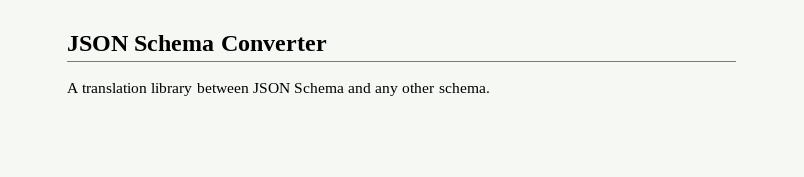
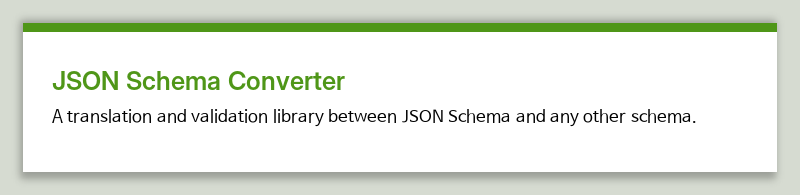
(148, 88) none -> [156,109,269,123] and validation

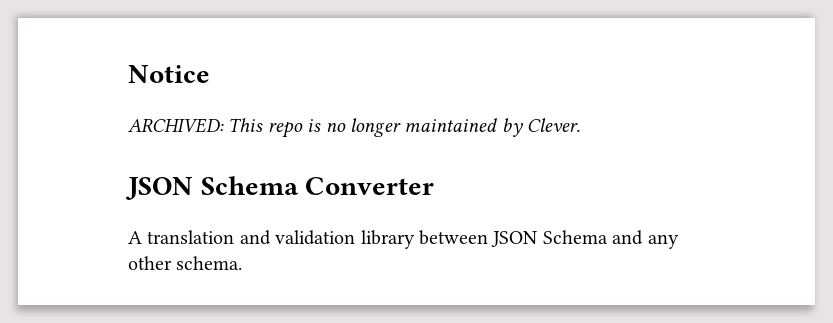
(52, 80) none -> [128,65,210,83] [128,118,581,138] Notice // ARCHIVED: This repo is no longer maintained by Clever. //

